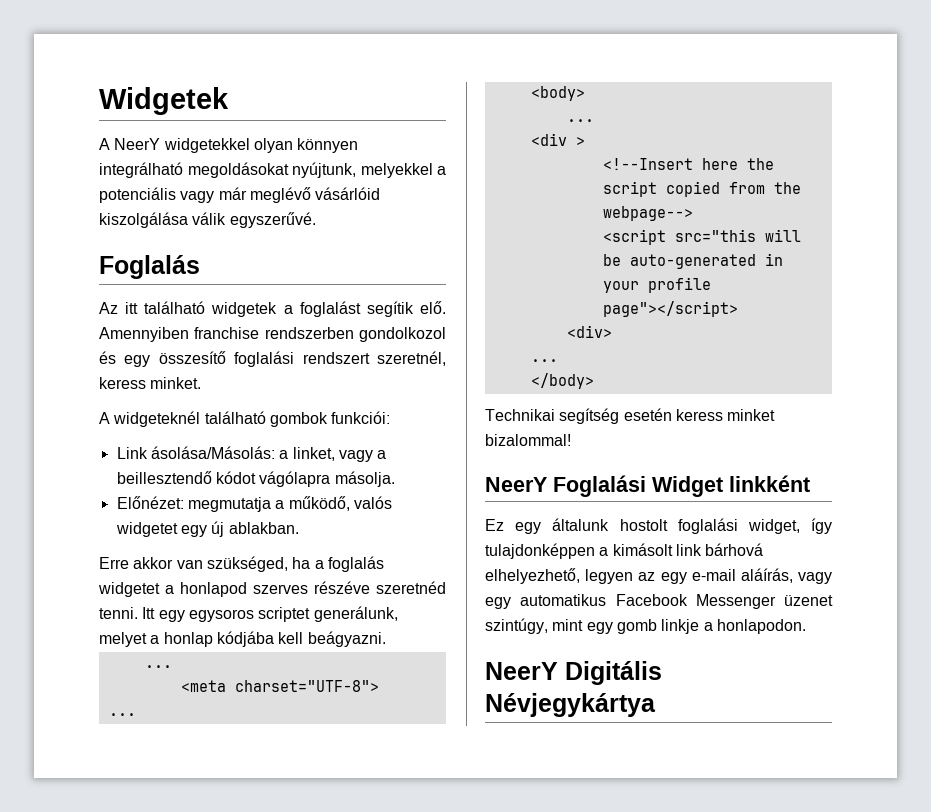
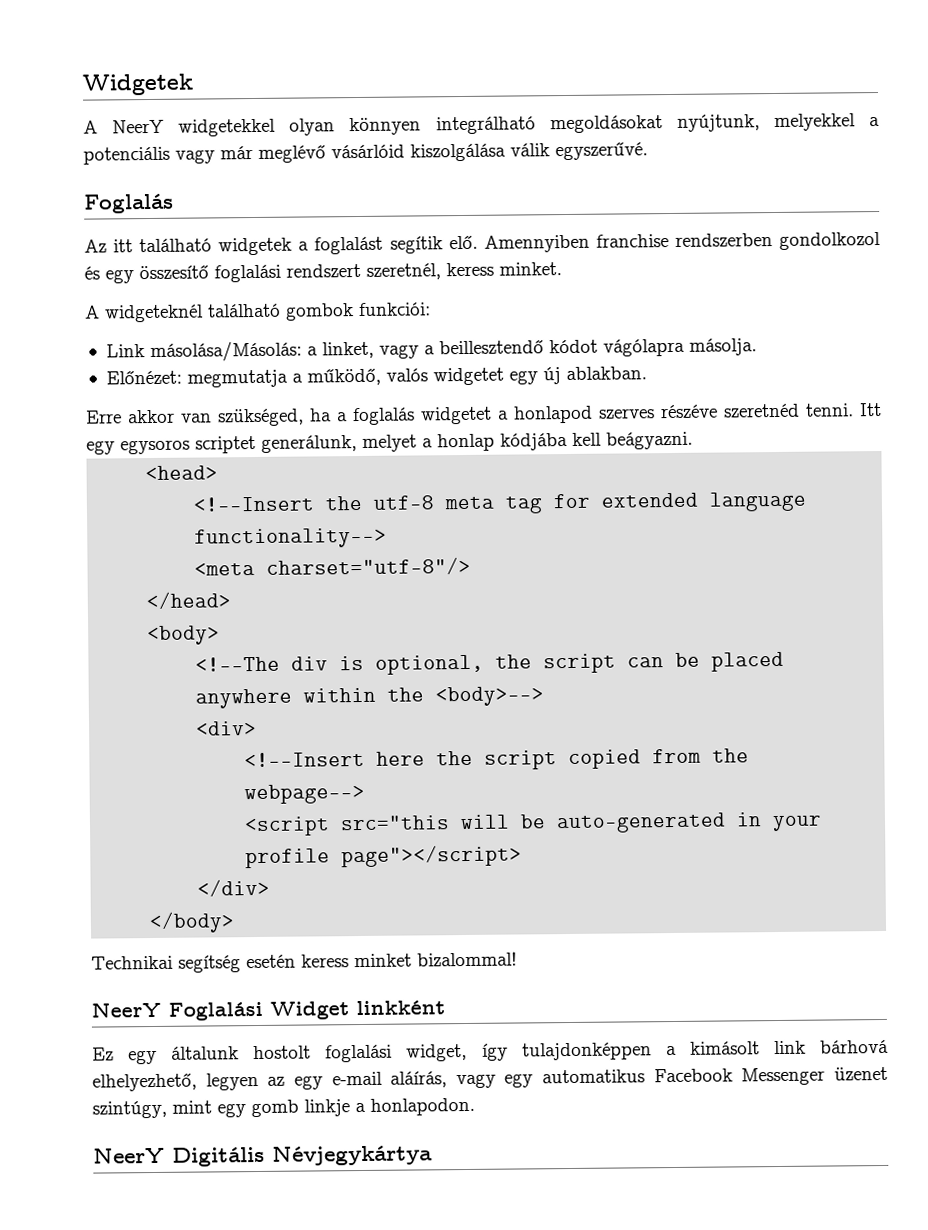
[150,446,275,459] ásolása/Másolás: -> [149,340,302,363] másolása/Másolás:
[144,665,172,668] ... -> [145,465,219,481] [193,491,808,514] [194,527,388,549] <head> // <!--Insert the utf-8 meta tag for extended language functionality-->
[234,680,379,692] [108,713,136,716] charset="UTF-8"> // ... -> [266,556,472,576] [146,591,232,610] charset="utf-8"/> // </head>
[566,119,594,122] [530,133,585,146] ... // <div > -> [195,651,785,675] [195,686,545,709] [196,720,258,736] <!--The div is optional, the script can be placed anywhere within the <body>--> // <div>
[566,325,612,338] [530,359,558,362] <div> // ... -> [197,878,271,897] </div>

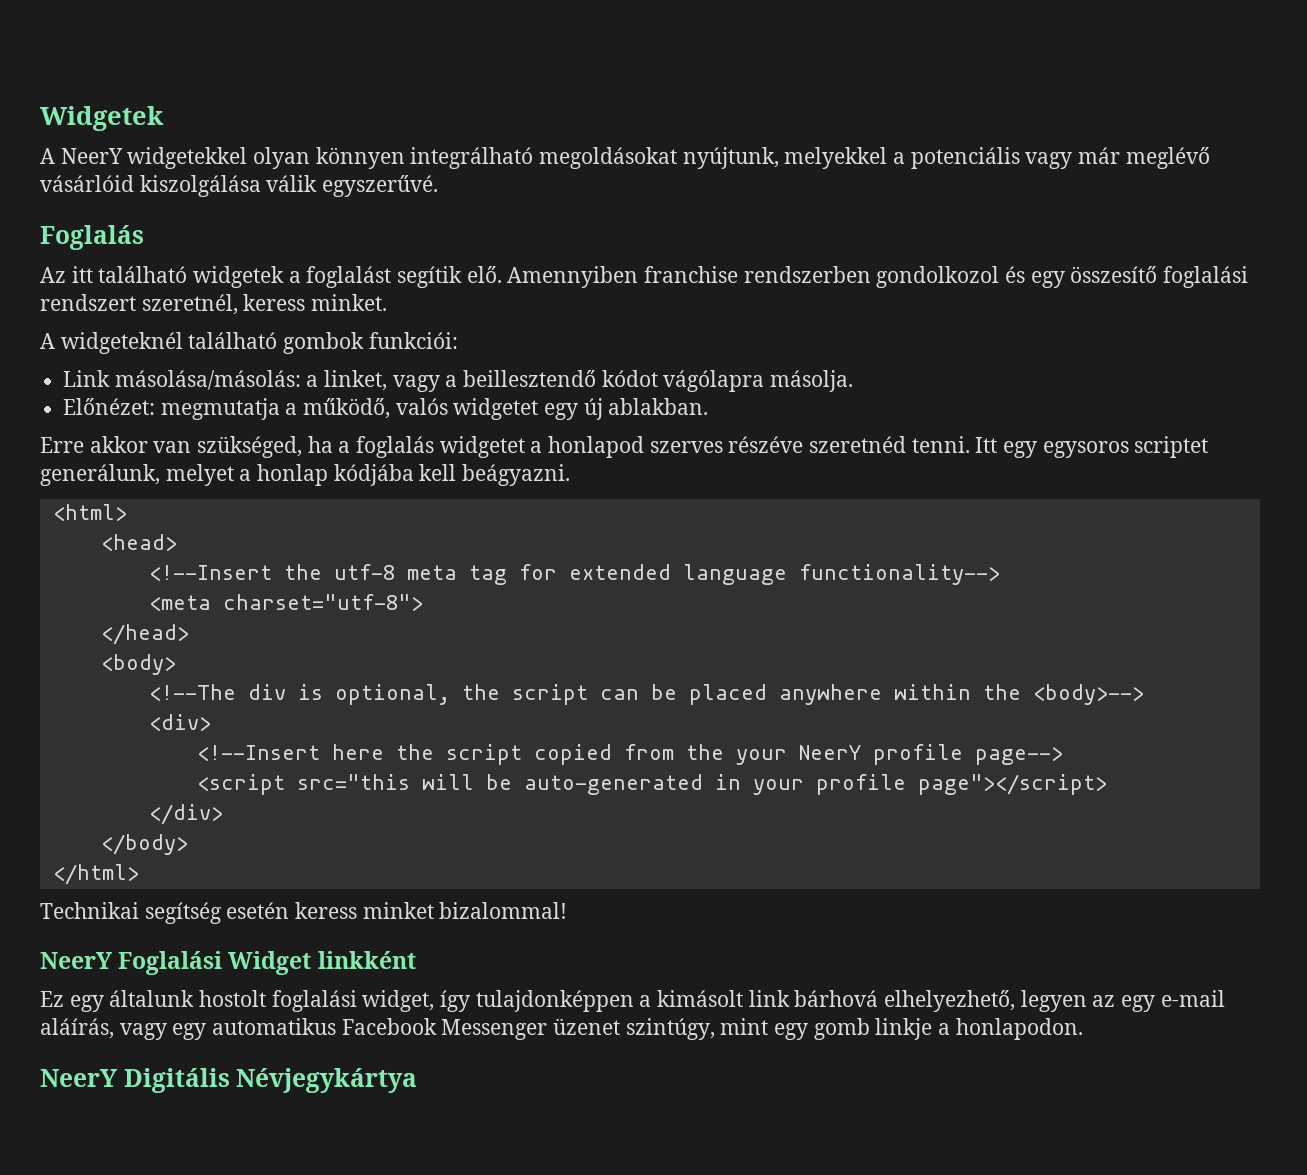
[149,340,302,363] másolása/Másolás: -> [114,370,301,390] másolása/másolás:
(693, 440) none -> [52,504,127,521] // <html>
[266,556,472,576] charset="utf-8"/> -> [222,594,423,611] charset="utf-8">
[244,783,366,805] webpage--> -> [735,744,1063,765] your NeerY profile page-->
(236, 922) none -> [52,864,139,885] // </html>

